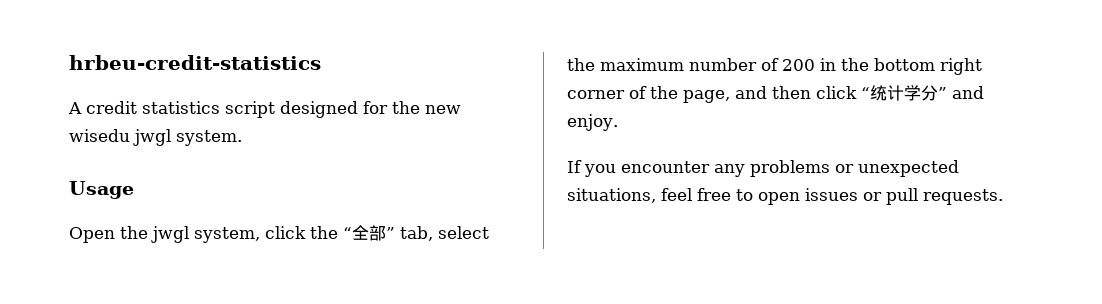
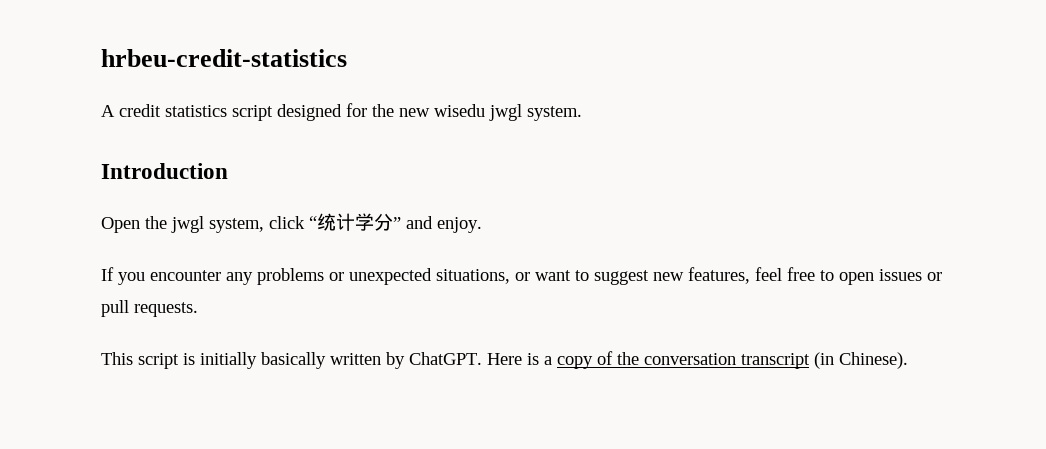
[69,181,134,199] Usage -> [101,163,228,179] Introduction
[310,225,489,241] [567,58,982,75] [567,86,857,103] the “全部” tab, select the maximum number of 200 in the bottom right corner of the page, and then click -> (305, 222) none
(656, 195) none -> [515,267,750,285] or want to suggest new features,
(1003, 197) none -> [101,351,908,369] // This script is initially basically written by ChatGPT. Here is a copy of the conversation transcript (in Chinese).

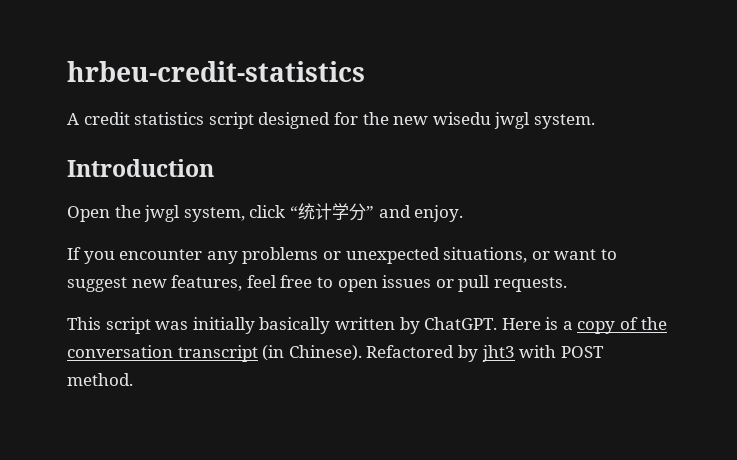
[183,353,195,365] is -> [155,321,189,330] was
(908, 360) none -> [366,345,604,362] [67,373,133,386] Refactored by jht3 with POST method.

